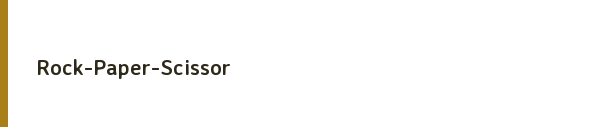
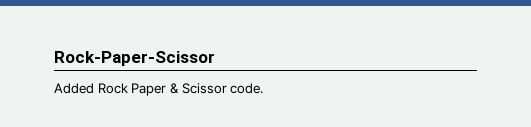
(231, 69) none -> [54,83,264,96] // Added Rock Paper & Scissor code.

